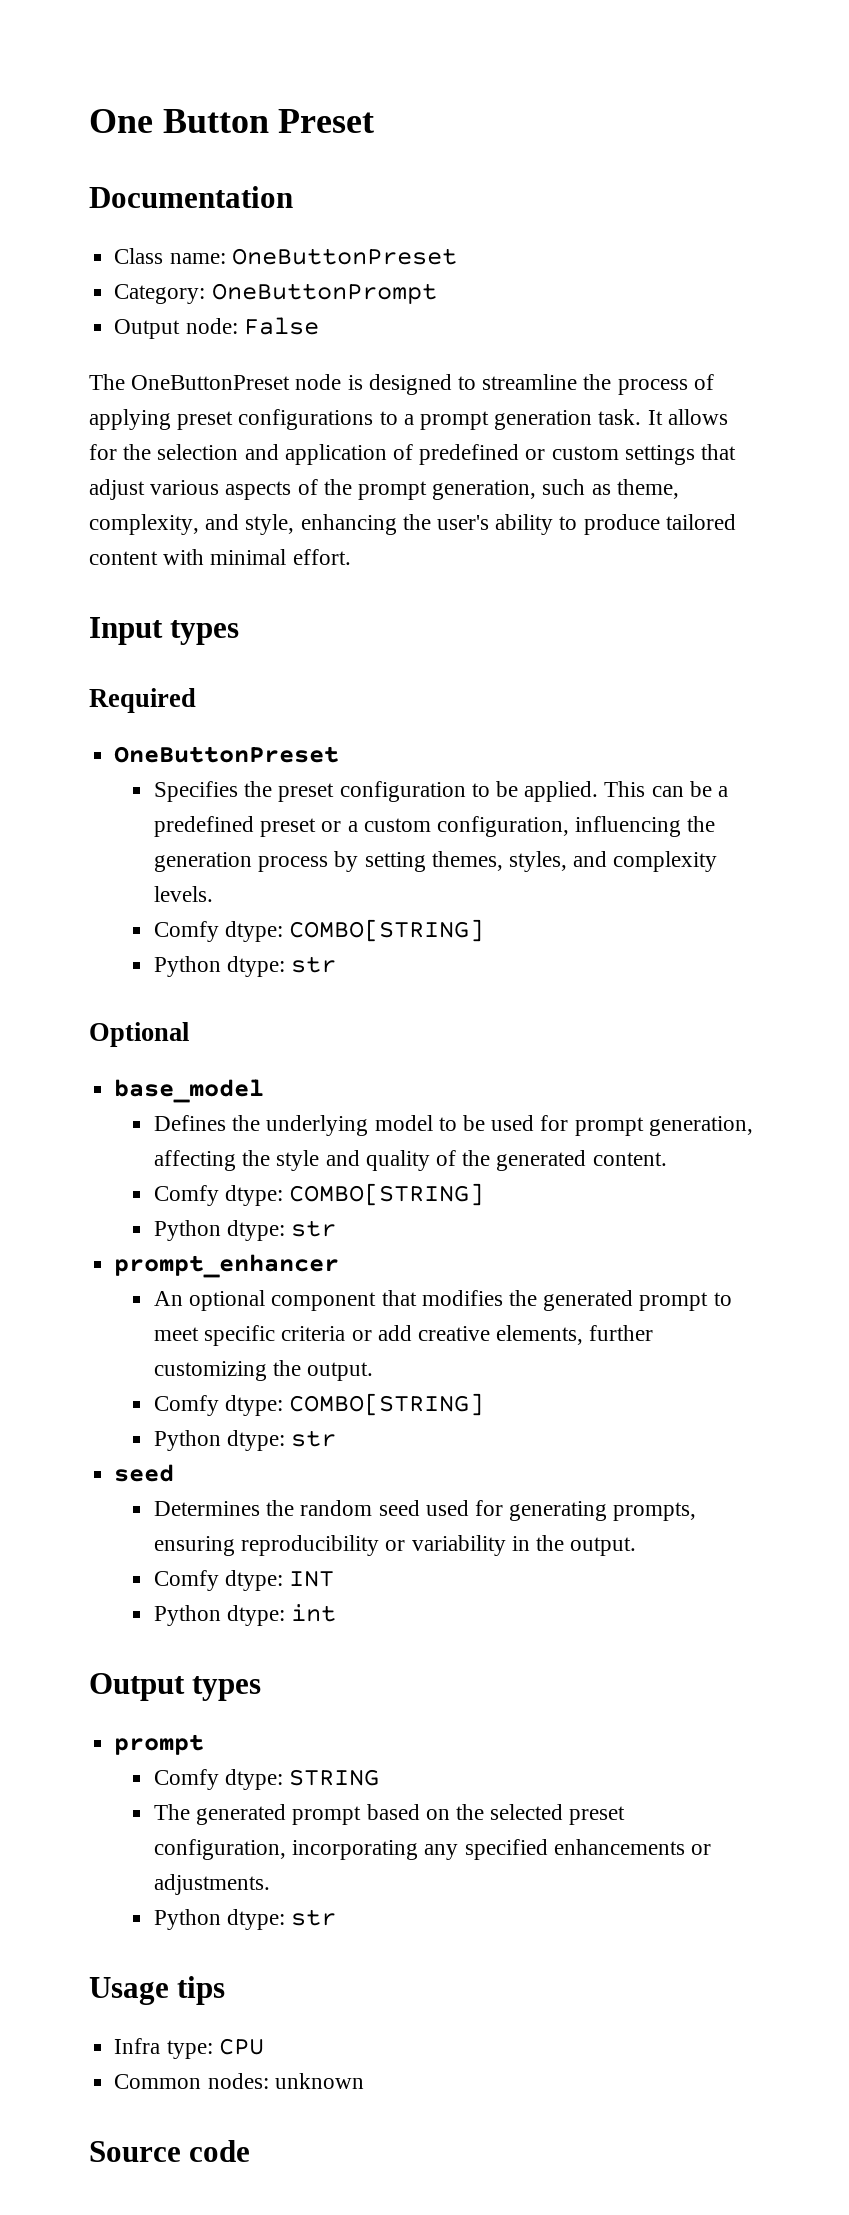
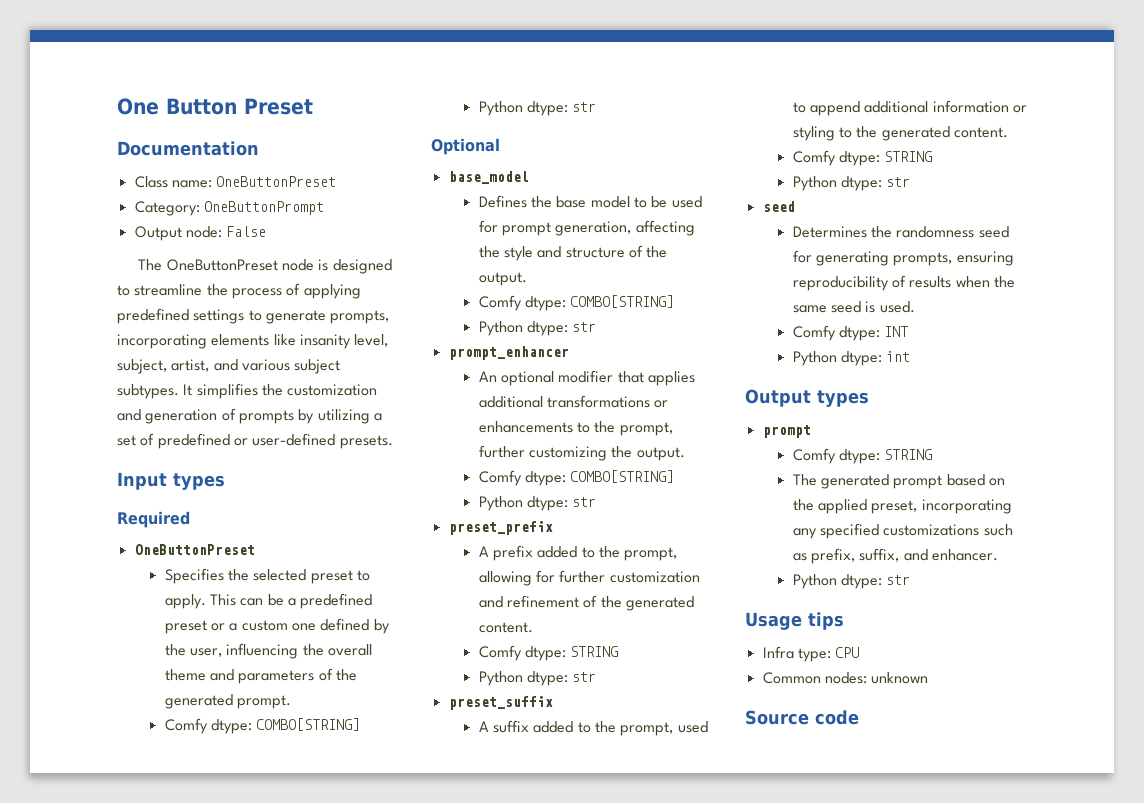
[177,409,728,430] [89,444,737,465] [89,479,679,500] [89,514,736,535] [89,549,351,565] preset configurations to a prompt generation task. It allows for the selection and application of predefined or custom settings that adjust various aspects of the prompt generation, such as theme, complexity, and style, enhancing the user's ability to produce tailored content with minimal effort. -> [117,308,390,324] [117,334,389,349] [117,359,341,374] [117,383,378,399] [117,408,382,424] [117,433,393,449] predefined settings to generate prompts, incorporating elements like insanity level, subject, artist, and various subject subtypes. It simplifies the customization and generation of prompts by utilizing a set of predefined or user-defined presets.
[278,781,599,802] preset configuration to be applied. -> [253,569,370,584] [164,594,206,609] selected preset to apply.
[437,816,716,837] [154,851,718,872] [154,886,214,902] configuration, influencing the generation process by setting themes, styles, and complexity levels. -> [291,618,390,634] [164,643,372,659] [164,668,357,684] [164,694,292,709] one defined by the user, influencing the overall theme and parameters of the generated prompt.
[266,1115,369,1136] underlying -> [556,196,587,208] base
[365,1150,667,1171] quality of the generated content. -> [565,245,668,258] [478,272,527,286] structure of the output.
[271,1290,732,1311] [154,1325,584,1346] component that modifies the generated prompt to meet specific criteria or add creative elements, -> [558,370,695,386] [478,395,669,408] [478,421,673,436] modifier that applies additional transformations or enhancements to the prompt,
(337, 1438) none -> [448,521,553,535] [478,545,678,561] [478,570,700,586] [478,595,694,611] [478,622,533,633] [478,645,619,661] [478,671,597,686] [448,696,553,710] [478,720,708,736] [792,100,1027,116] [792,126,1008,141] [792,150,933,166] [792,176,911,191] // preset_prefix // A prefix added to the prompt, allowing for further customization and refinement of the generated content. // Comfy dtype: STRING // Python dtype: str // preset_suffix // A suffix added to the prompt, used to append additional information or styling to the generated content. // Comfy dtype: STRING // Python dtype: str
[300,1500,469,1516] random seed used -> [896,226,1009,238] randomness seed
[385,1535,637,1556] or variability in the output. -> [892,275,1015,288] [792,301,915,313] of results when the same seed is used.
[490,1804,626,1825] [154,1839,712,1860] [154,1874,271,1895] selected preset configuration, incorporating any specified enhancements or adjustments. -> [818,499,1012,514] [792,523,1013,539] [792,548,998,564] applied preset, incorporating any specified customizations such as prefix, suffix, and enhancer.

